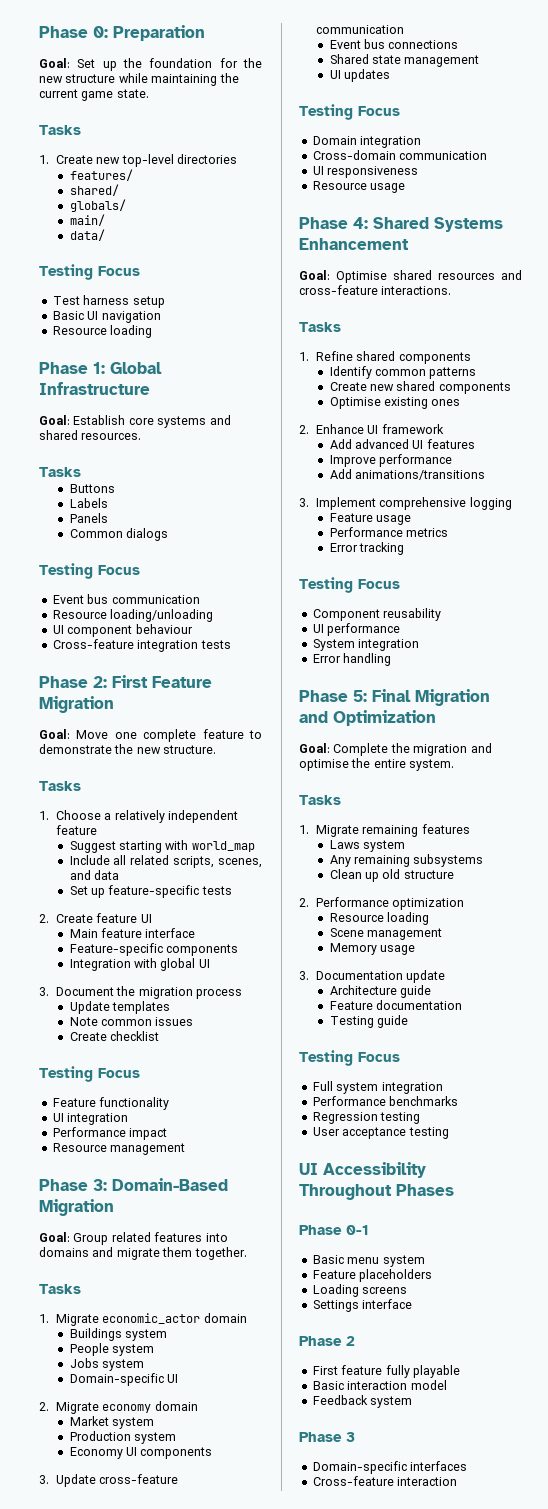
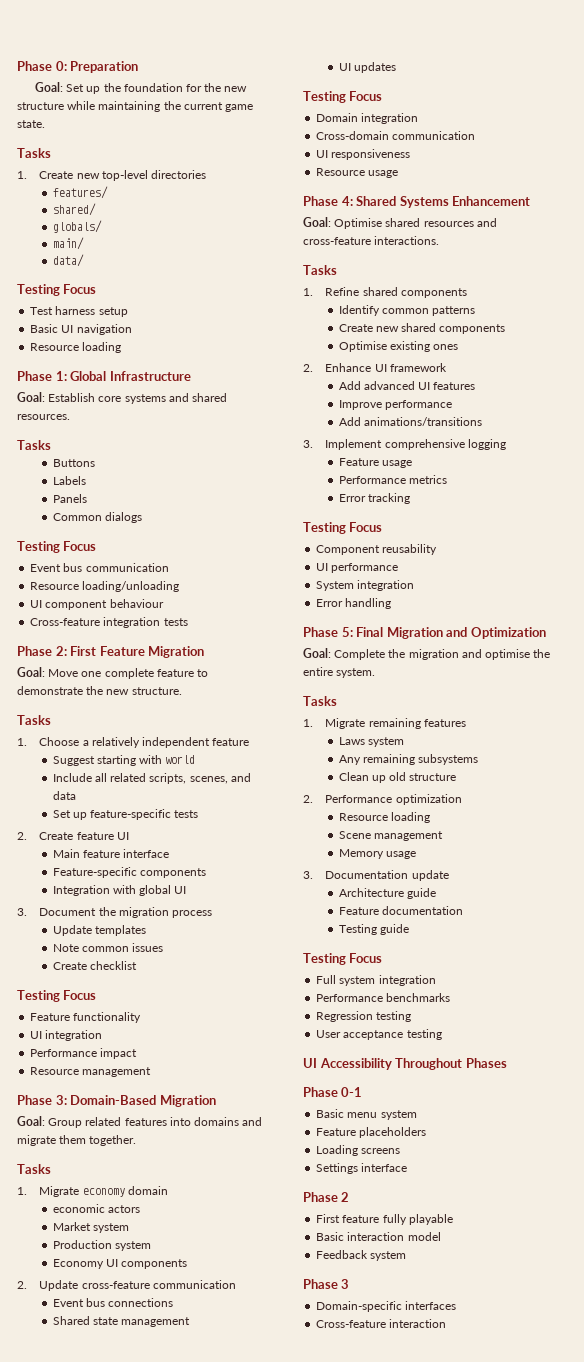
[191,841,255,852] world_map -> [165,755,196,764] world
[102,1313,247,1324] [69,1328,167,1341] [69,1343,154,1356] [69,1358,144,1371] [69,1373,178,1386] [39,1401,198,1414] economic_actor domain // Buildings system // People system // Jobs system // Domain-specific UI // 2. Migrate economy domain -> [82,1186,168,1197] [52,1204,140,1213] economy domain // economic actors
[39,1475,49,1484] 3. -> [17,1281,27,1289] 2.

